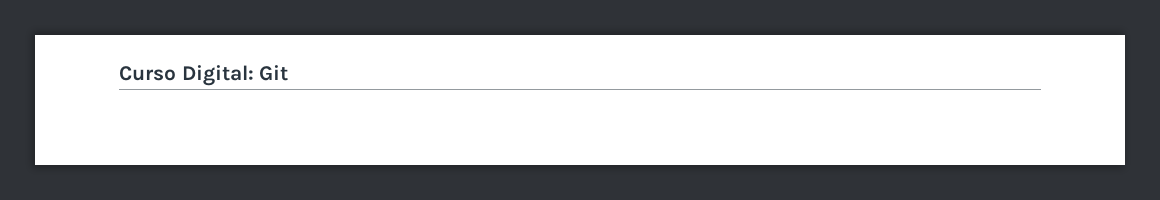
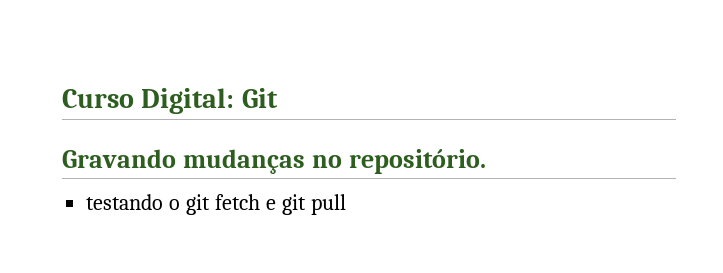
(289, 73) none -> [62,149,486,174] [86,194,346,215] // Gravando mudanças no repositório. // testando o git fetch e git pull

